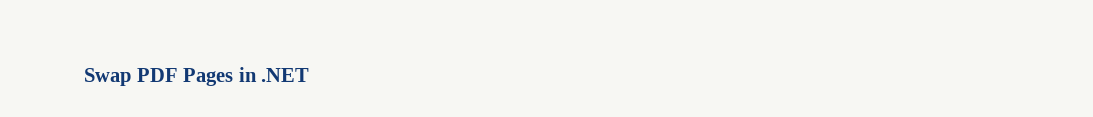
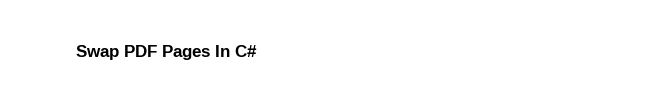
[238,67,310,82] in .NET -> [215,45,257,57] In C#

